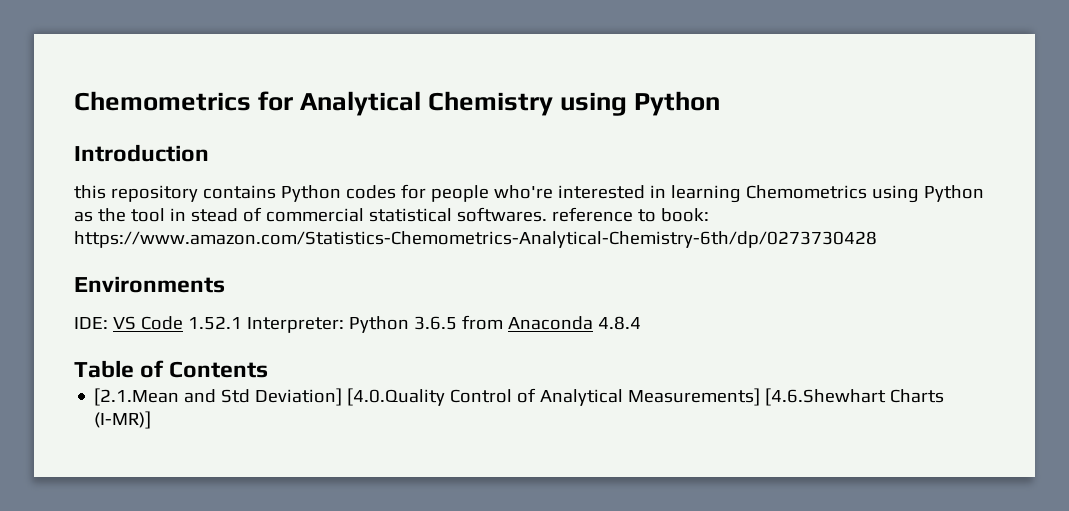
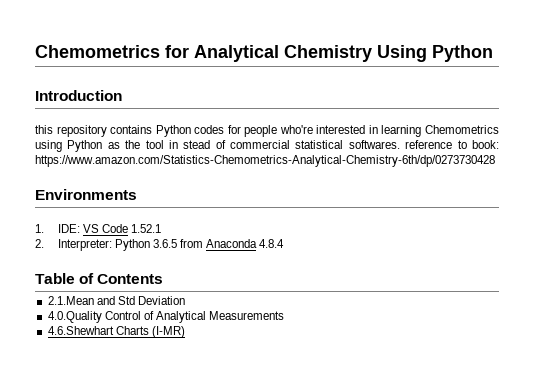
[560,92,628,116] using -> [377,45,427,62] Using
(225, 284) none -> [35,224,44,233] 1.
(242, 323) none -> [35,239,44,248] // 2.
[94,388,180,406] [2.1.Mean -> [47,296,94,305] 2.1.Mean
[255,388,446,406] Deviation] [4.0.Quality -> [137,296,185,305] [47,311,102,323] Deviation // 4.0.Quality
[628,388,945,406] [94,411,152,429] Measurements] [4.6.Shewhart Charts (I-MR)] -> [209,311,285,320] [47,326,185,338] Measurements // 4.6.Shewhart Charts (I-MR)

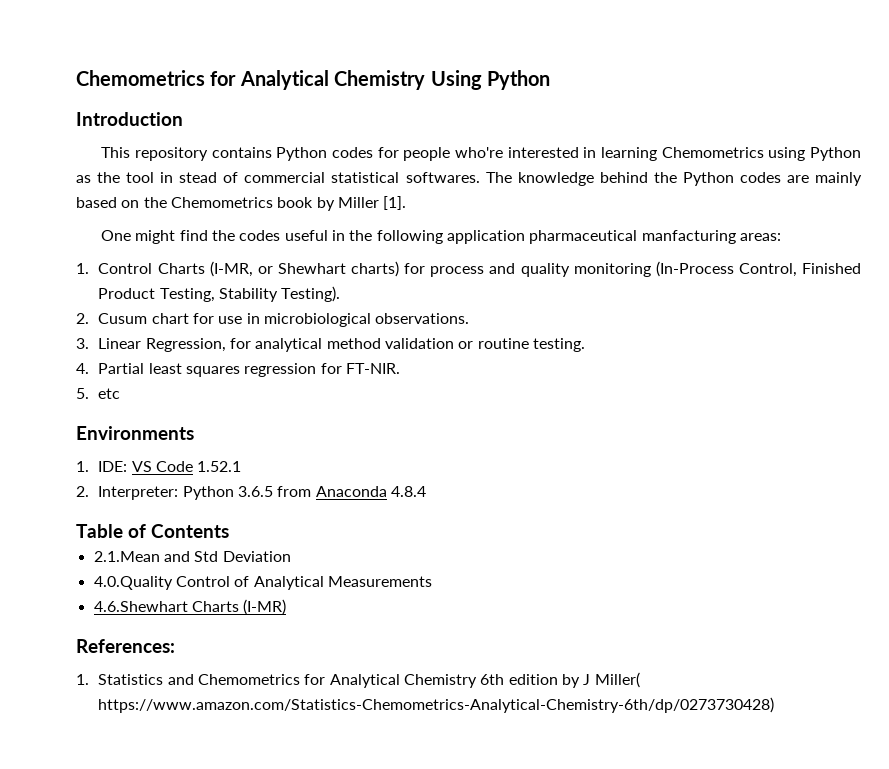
[35,125,53,134] this -> [101,147,131,158] This
[405,140,499,149] [35,155,495,167] reference to book: https://www.amazon.com/Statistics-Chemometrics-Analytical-Chemistry-6th/dp/0273730428 -> [485,172,862,186] [76,196,407,211] [101,230,782,244] [76,261,862,277] [98,286,341,302] [76,313,470,327] [76,338,586,352] [76,363,401,377] [76,388,121,399] The knowledge behind the Python codes are mainly based on the Chemometrics book by Miller [1]. // One might find the codes useful in the following application pharmaceutical manfacturing areas: // 1. Control Charts (I-MR, or Shewhart charts) for process and quality monitoring (In-Process Control, Finished Product Testing, Stability Testing). // 2. Cusum chart for use in microbiological observations. // 3. Linear Regression, for analytical method validation or routine testing. // 4. Partial least squares regression for FT-NIR. // 5. etc
(185, 332) none -> [76,639,175,653] [76,672,640,688] [98,697,775,713] // References: // 1. Statistics and Chemometrics for Analytical Chemistry 6th edition by J Miller( https://www.amazon.com/Statistics-Chemometrics-Analytical-Chemistry-6th/dp/0273730428)

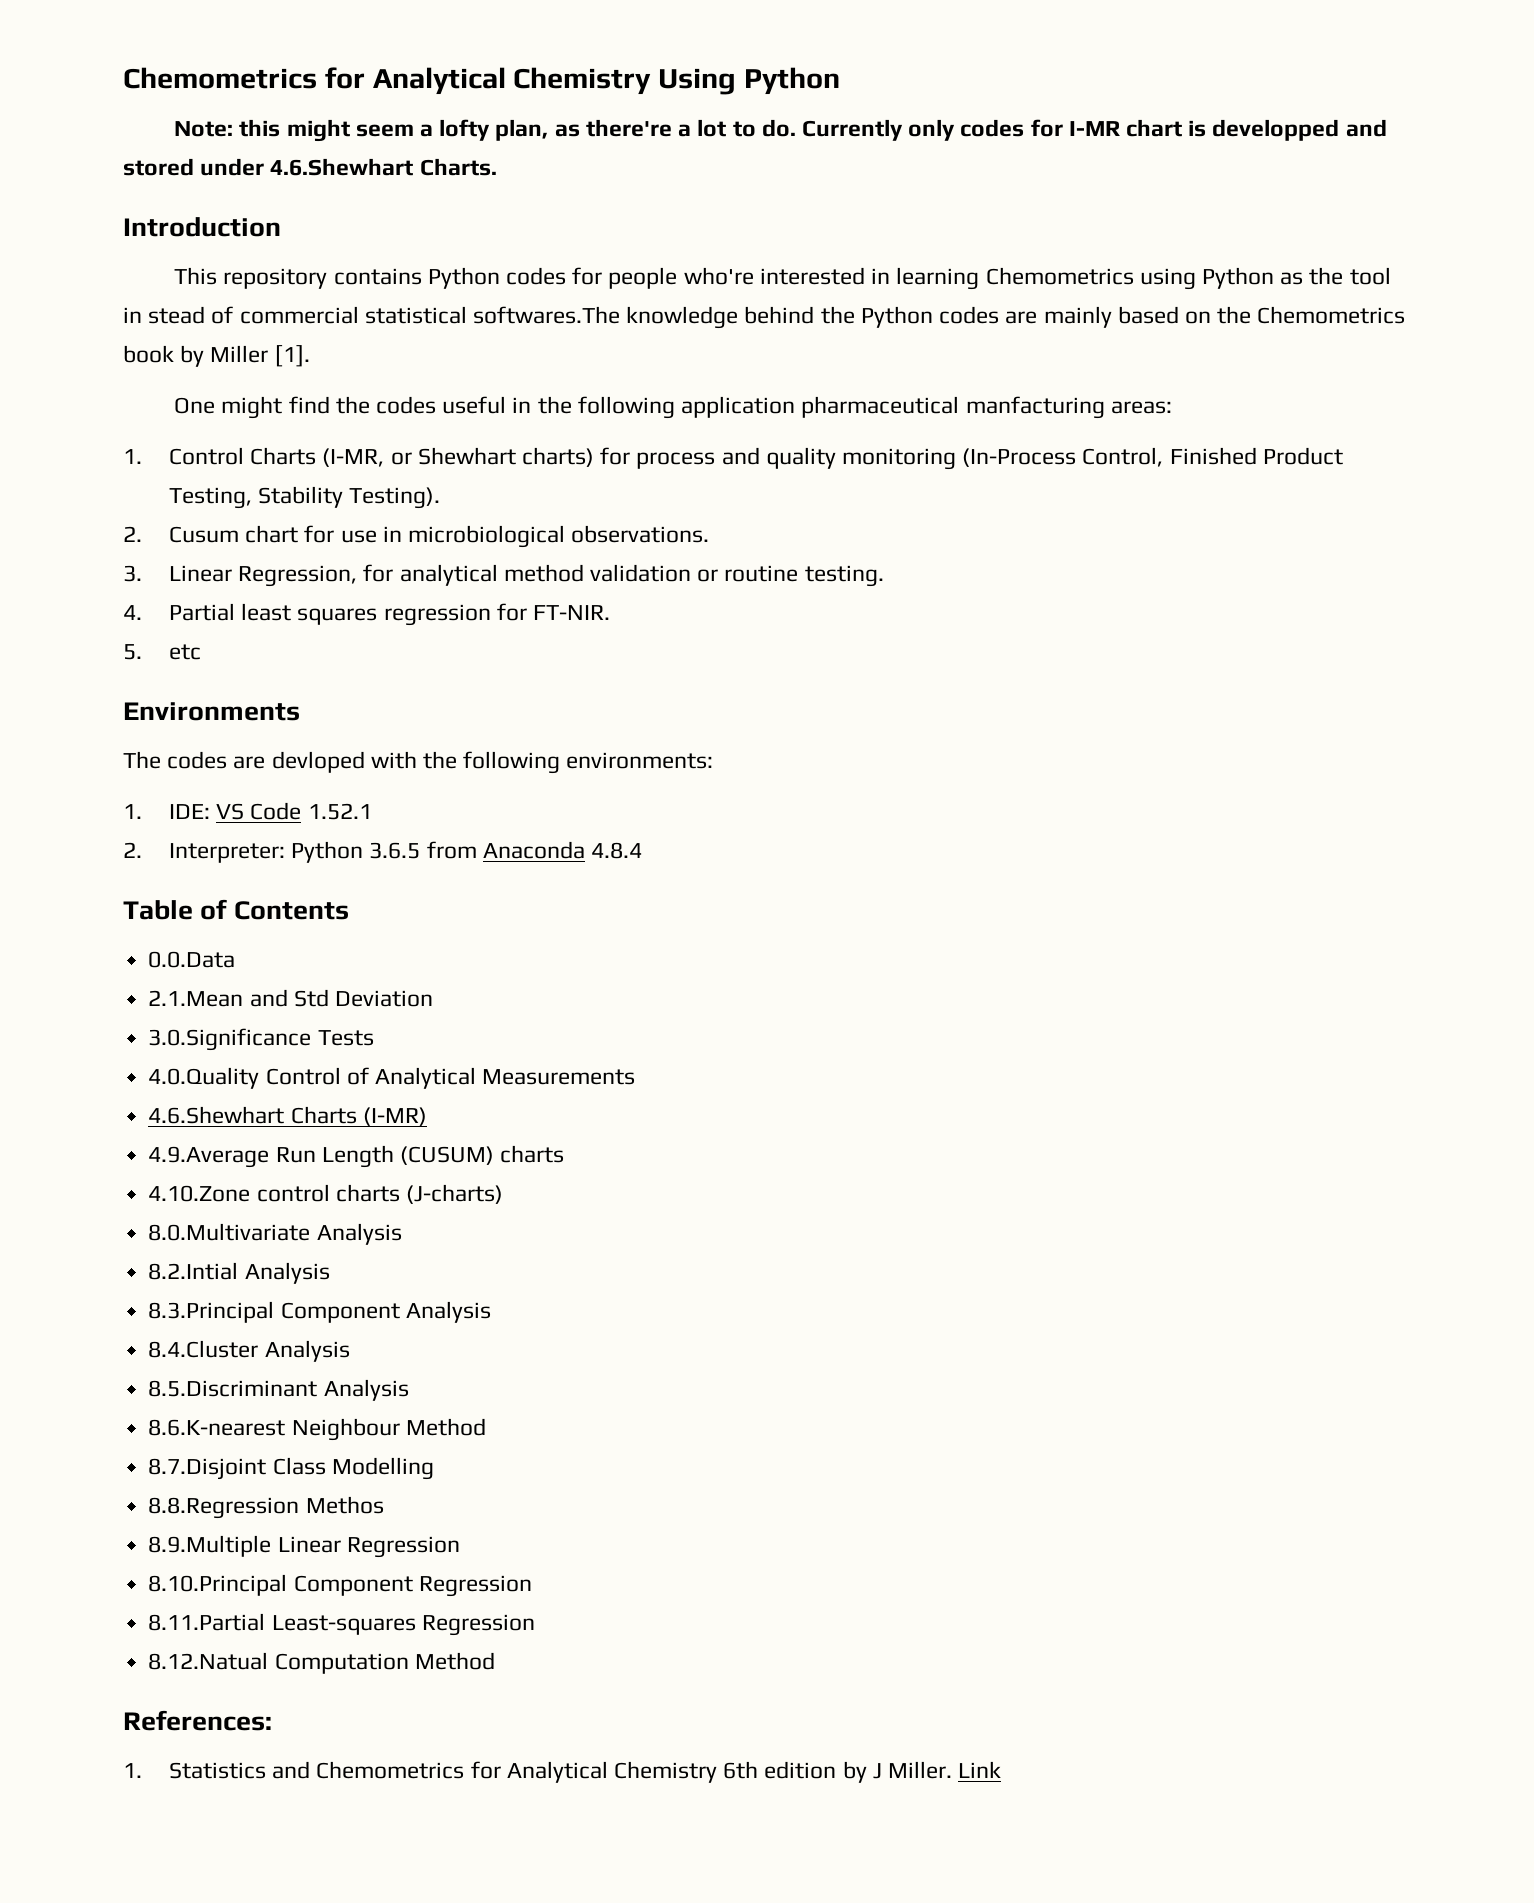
(550, 80) none -> [174,119,1387,142] [123,158,497,176] // Note: this might seem a lofty plan, as there're a lot to do. Currently only codes for I-MR chart is developped and stored under 4.6.Shewhart Charts.
[405,172,512,183] softwares. The -> [473,306,621,324] softwares.The
(194, 433) none -> [123,751,714,774] // The codes are devloped with the following environments:
(229, 531) none -> [148,951,236,968] // 0.0.Data
(291, 556) none -> [148,1028,374,1051] // 3.0.Significance Tests
(287, 607) none -> [148,1145,565,1168] [148,1184,503,1204] [148,1223,402,1245] [148,1262,330,1284] [148,1301,491,1323] [148,1340,350,1362] [148,1379,409,1401] [148,1418,486,1441] [148,1457,434,1480] [148,1496,384,1519] [148,1535,460,1558] [148,1574,532,1597] [148,1613,535,1636] [148,1652,495,1674] // 4.9.Average Run Length (CUSUM) charts // 4.10.Zone control charts (J-charts) // 8.0.Multivariate Analysis // 8.2.Intial Analysis // 8.3.Principal Component Analysis // 8.4.Cluster Analysis // 8.5.Discriminant Analysis // 8.6.K-nearest Neighbour Method // 8.7.Disjoint Class Modelling // 8.8.Regression Methos // 8.9.Multiple Linear Regression // 8.10.Principal Component Regression // 8.11.Partial Least-squares Regression // 8.12.Natual Computation Method
[594,672,640,688] [98,697,775,713] Miller( https://www.amazon.com/Statistics-Chemometrics-Analytical-Chemistry-6th/dp/0273730428) -> [887,1761,1002,1779] Miller. Link

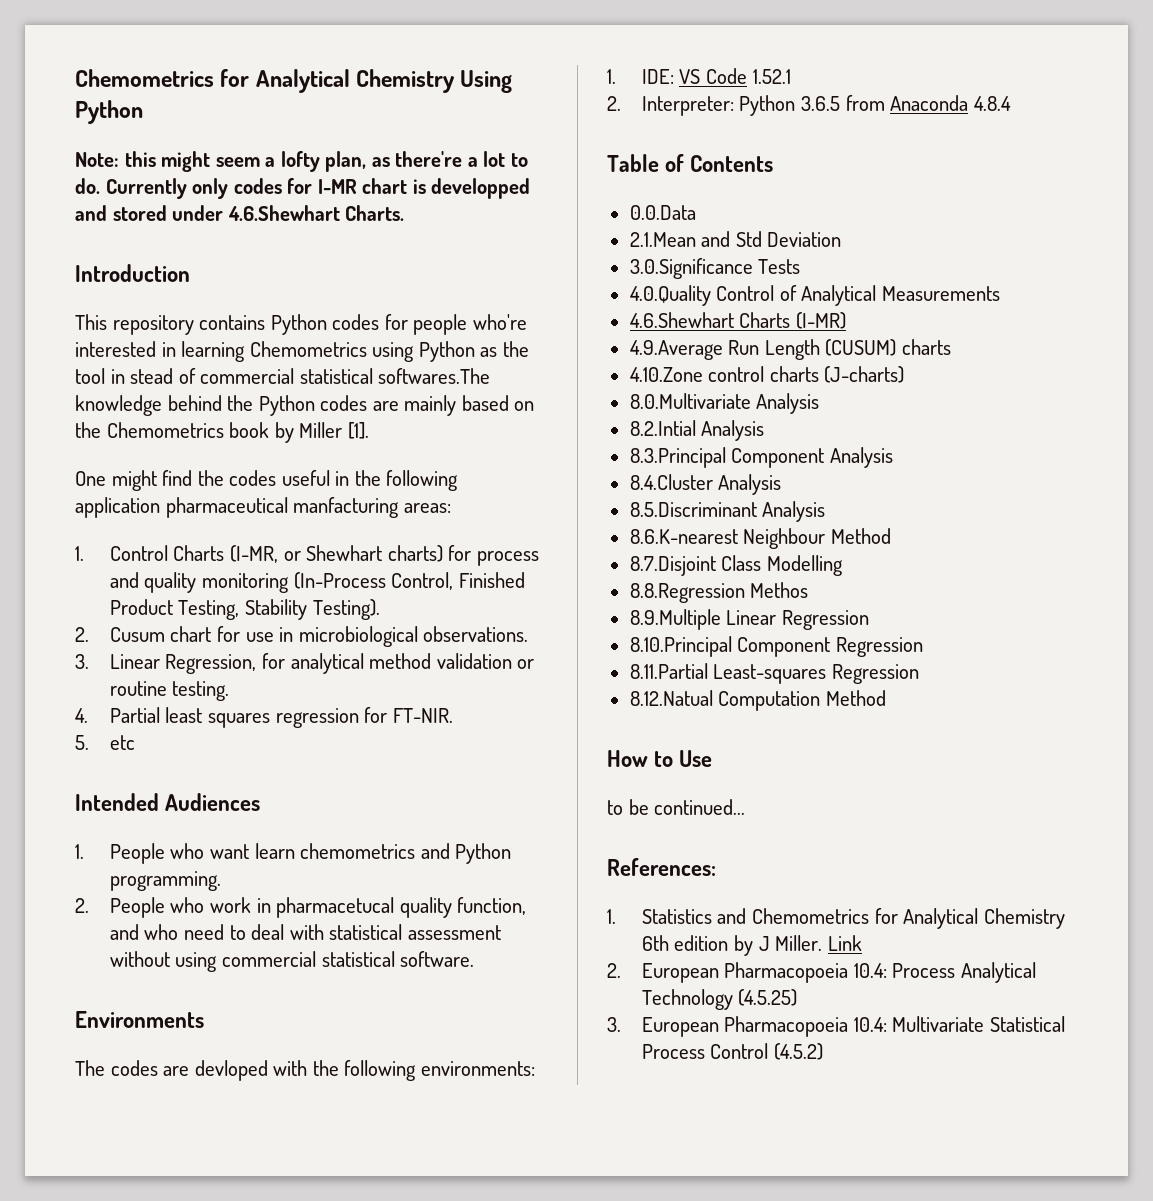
(201, 652) none -> [75,793,261,811] [75,843,512,864] [109,871,221,891] [75,897,527,918] [109,924,501,940] [109,951,475,972] // Intended Audiences // 1. People who want learn chemometrics and Python programming. // 2. People who work in pharmacetucal quality function, and who need to deal with statistical assessment without using commercial statistical software.
(495, 1661) none -> [607,750,713,767] [607,799,746,815] // How to Use // to be continued...
(1002, 1769) none -> [607,962,1037,983] [641,989,798,1010] [607,1016,1066,1037] [641,1043,823,1060] // 2. European Pharmacopoeia 10.4: Process Analytical Technology (4.5.25) // 3. European Pharmacopoeia 10.4: Multivariate Statistical Process Control (4.5.2)

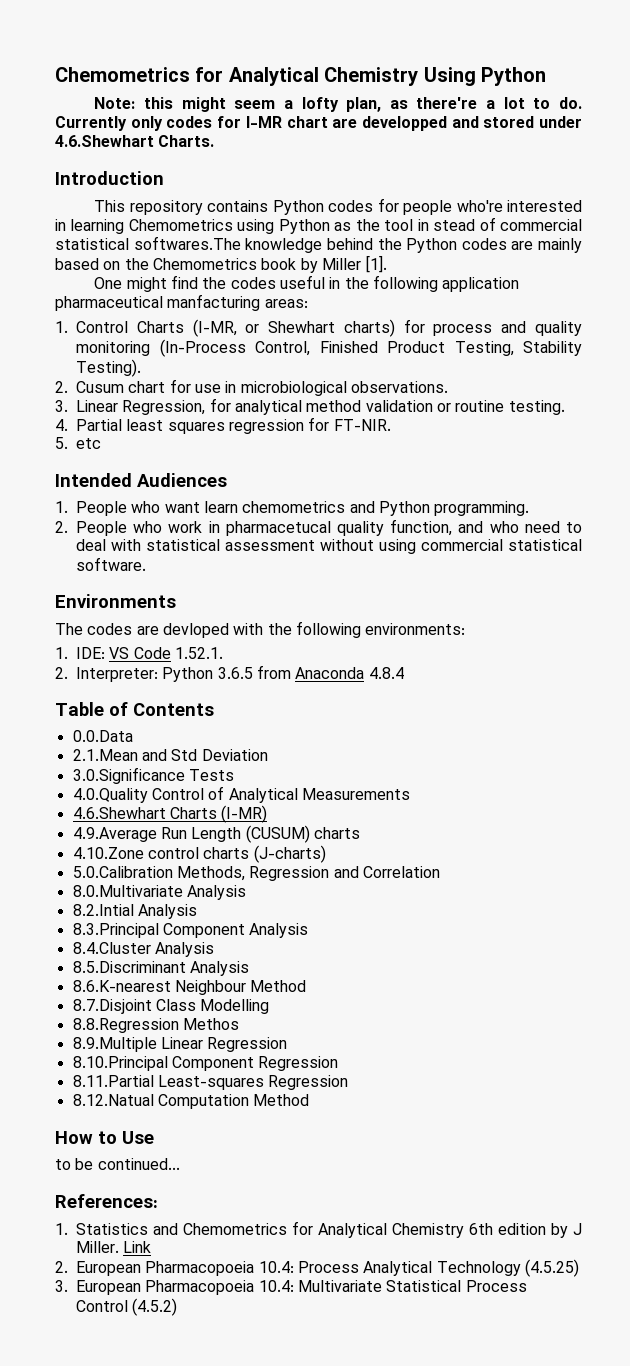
[412,179,426,194] is -> [332,118,358,128] are
[752,69,791,84] 1.52.1 -> [174,647,223,659] 1.52.1.
(905, 374) none -> [72,866,440,881] // 5.0.Calibration Methods, Regression and Correlation

